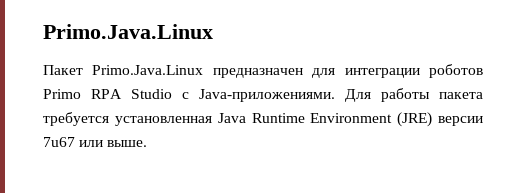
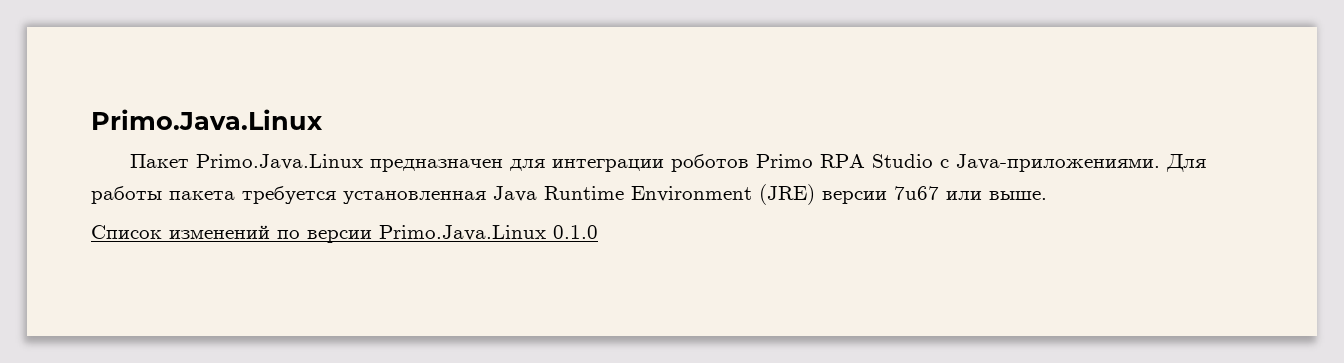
(148, 143) none -> [91,225,598,243] // Список изменений по версии Primo.Java.Linux 0.1.0

